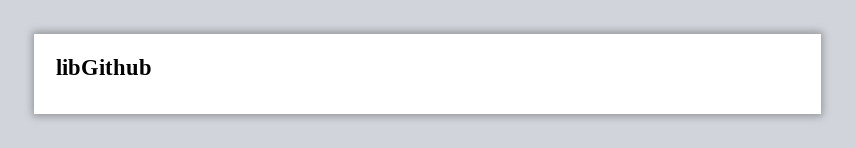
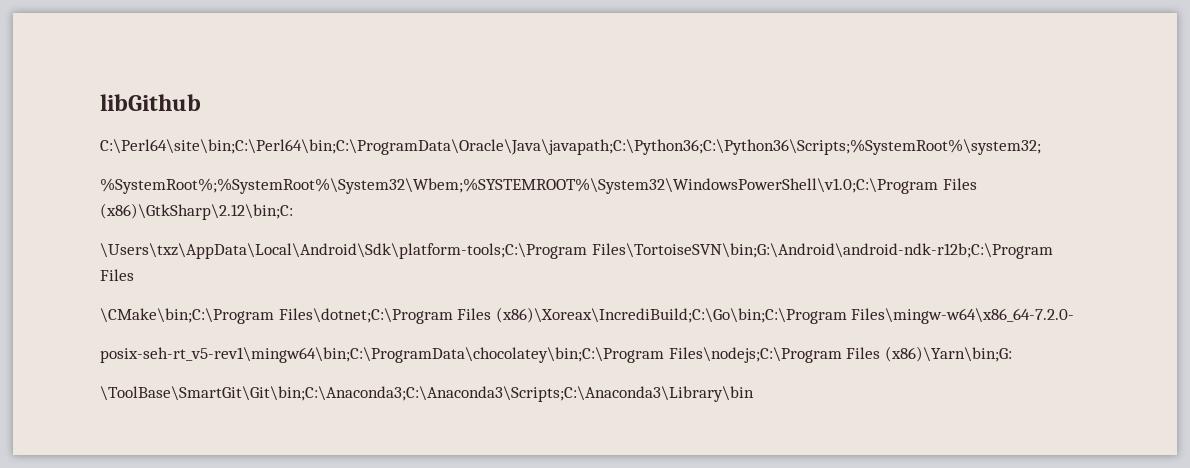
(152, 67) none -> [100,139,1041,155] [100,178,977,194] [100,203,293,220] [100,243,1053,259] [100,269,134,281] [100,307,1075,324] [100,346,1012,363] [100,386,754,402] // C:\Perl64\site\bin;C:\Perl64\bin;C:\ProgramData\Oracle\Java\javapath;C:\Python36;C:\Python36\Scripts;%SystemRoot%\system32; // %SystemRoot%;%SystemRoot%\System32\Wbem;%SYSTEMROOT%\System32\WindowsPowerShell\v1.0;C:\Program Files (x86)\GtkSharp\2.12\bin;C: // \Users\txz\AppData\Local\Android\Sdk\platform-tools;C:\Program Files\TortoiseSVN\bin;G:\Android\android-ndk-r12b;C:\Program Files // \CMake\bin;C:\Program Files\dotnet;C:\Program Files (x86)\Xoreax\IncrediBuild;C:\Go\bin;C:\Program Files\mingw-w64\x86_64-7.2.0- // posix-seh-rt_v5-rev1\mingw64\bin;C:\ProgramData\chocolatey\bin;C:\Program Files\nodejs;C:\Program Files (x86)\Yarn\bin;G: // \ToolBase\SmartGit\Git\bin;C:\Anaconda3;C:\Anaconda3\Scripts;C:\Anaconda3\Library\bin

